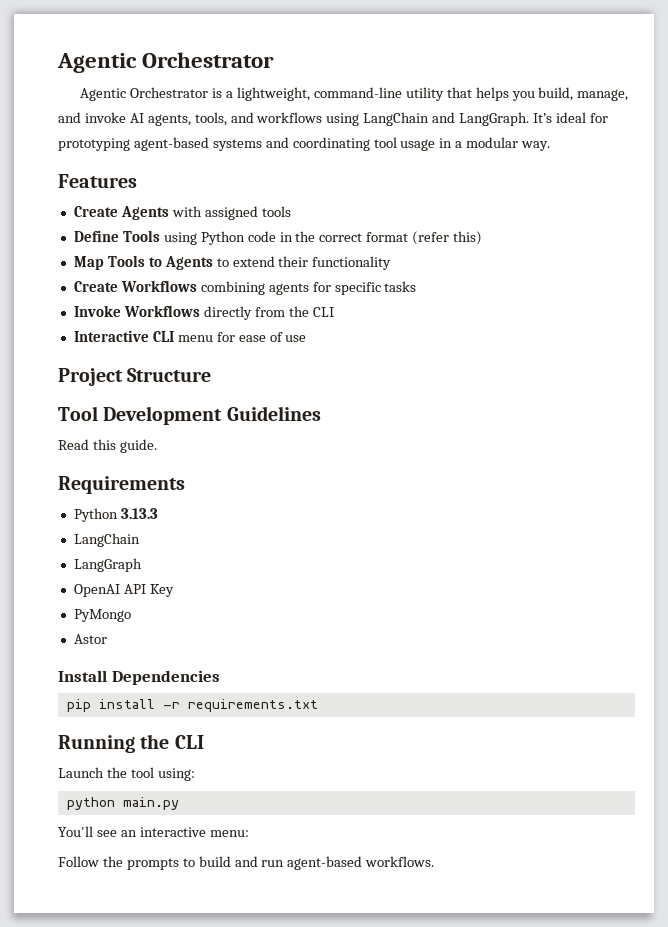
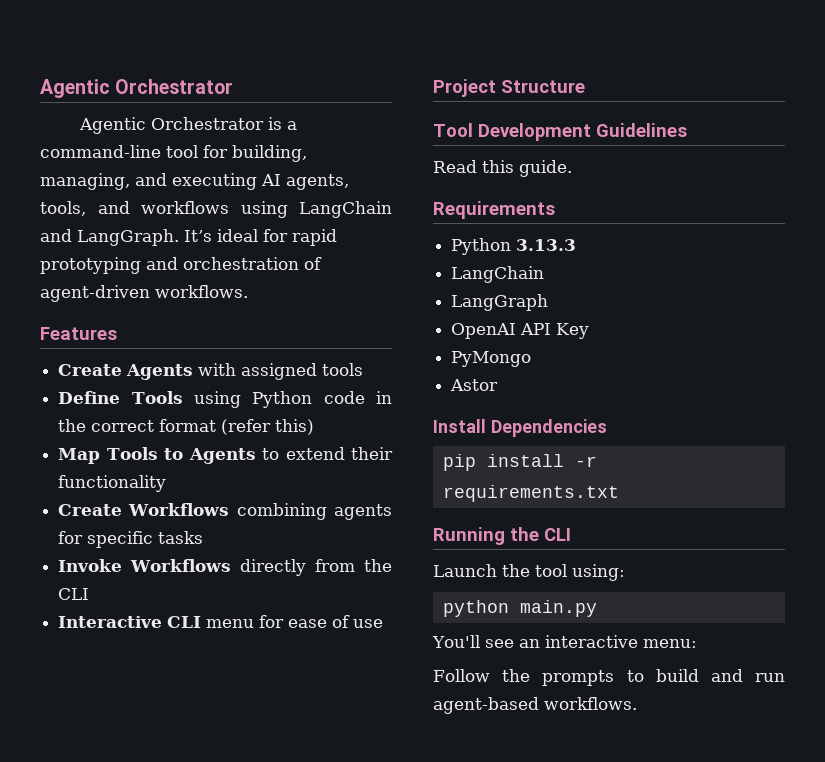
[236,87,629,101] [58,112,126,123] lightweight, command-line utility that helps you build, manage, and invoke -> [40,145,307,162] [40,173,257,190] command-line tool for building, managing, and executing
[58,137,551,151] prototyping agent-based systems and coordinating tool usage in a modular way. -> [292,229,337,246] [40,257,322,274] [40,285,248,302] rapid prototyping and orchestration of agent-driven workflows.

